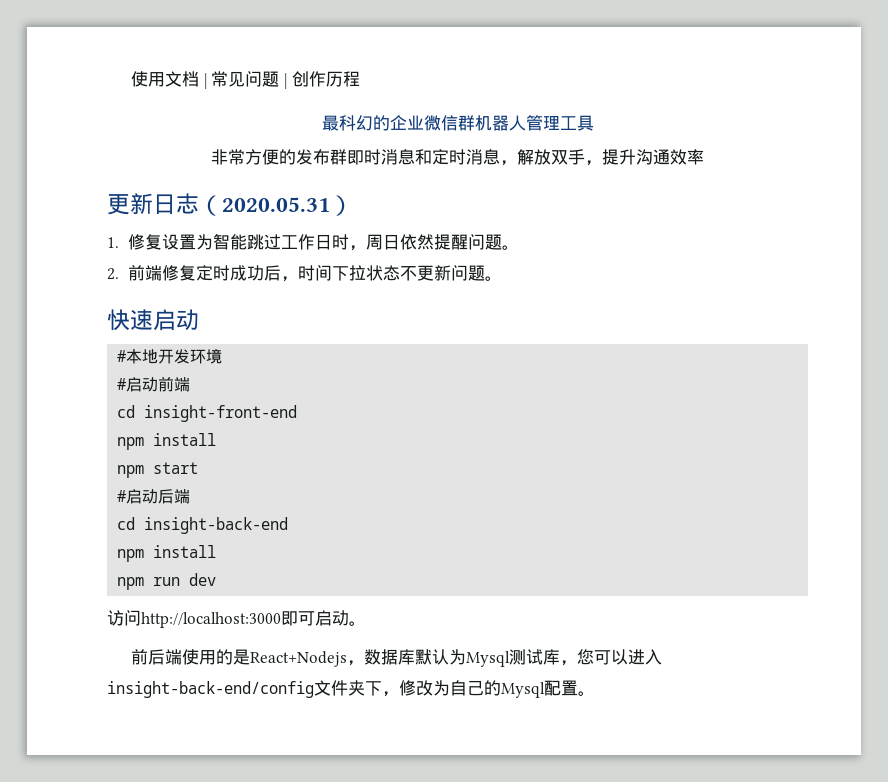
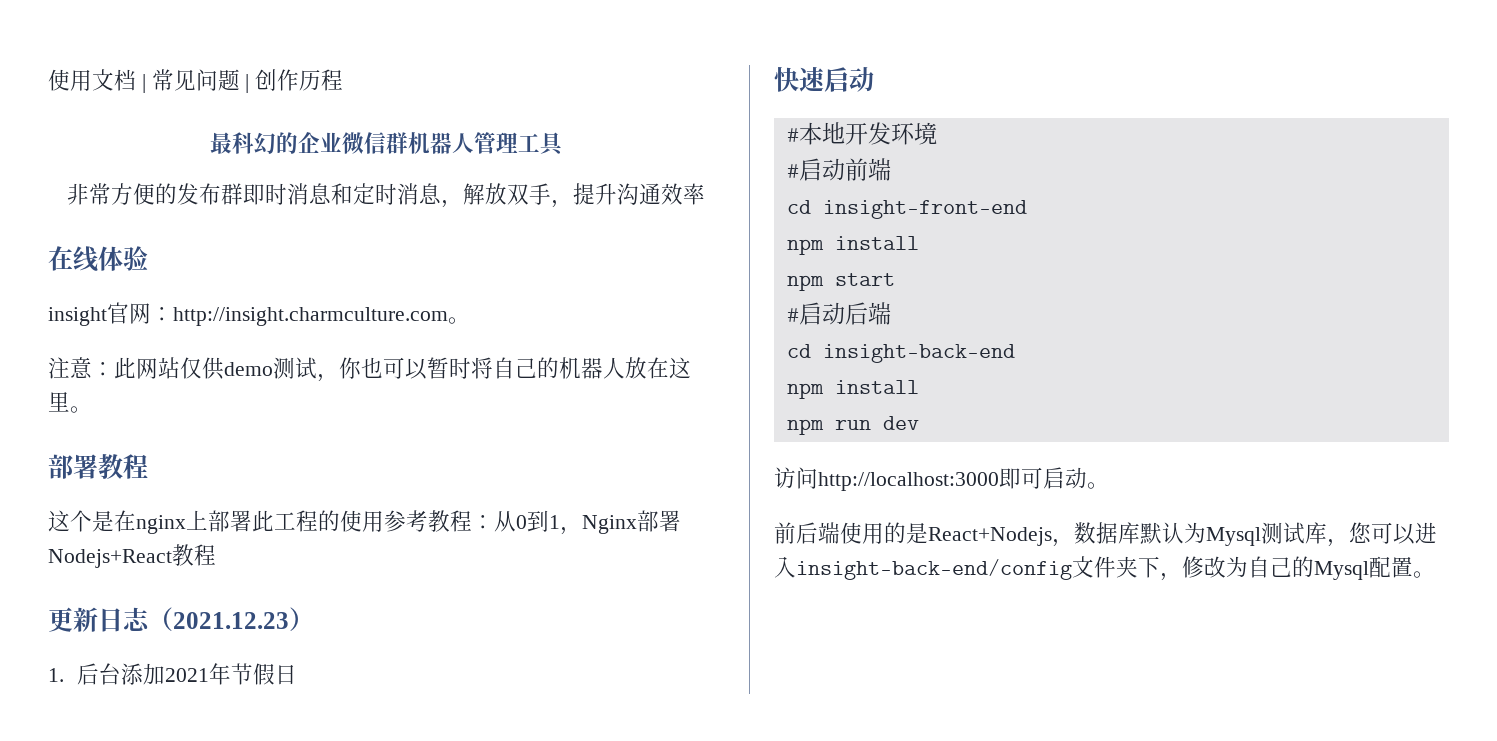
(704, 157) none -> [48,246,148,272] [48,302,470,326] [48,357,691,382] [48,392,92,413] [48,454,148,479] [48,510,681,535] [48,544,216,568] // 在线体验 // insight官网：http://insight.charmculture.com。 // 注意：此网站仅供demo测试，你也可以暂时将自己的机器人放在这里。 // 部署教程 // 这个是在nginx上部署此工程的使用参考教程：从0到1，Nginx部署Nodejs+React教程
[222,197,330,212] 2020.05.31 -> [173,612,289,629] 2021.12.23
[127,233,519,251] [107,265,502,282] 修复设置为智能跳过工作日时，周日依然提醒问题。 // 2.前端修复定时成功后，时间下拉状态不更新问题。 -> [77,663,298,685] 后台添加2021年节假日

